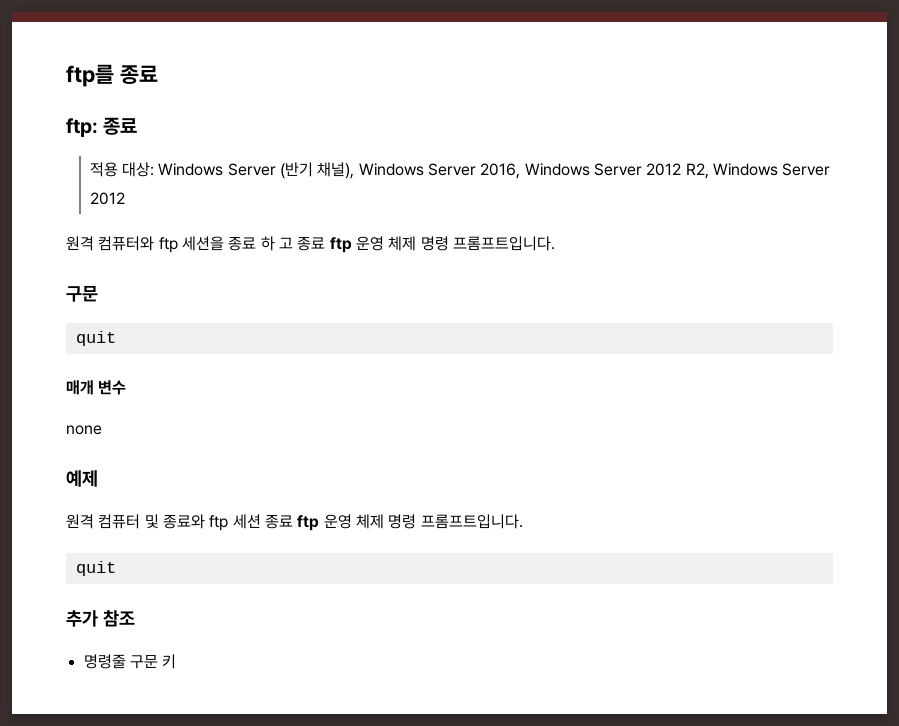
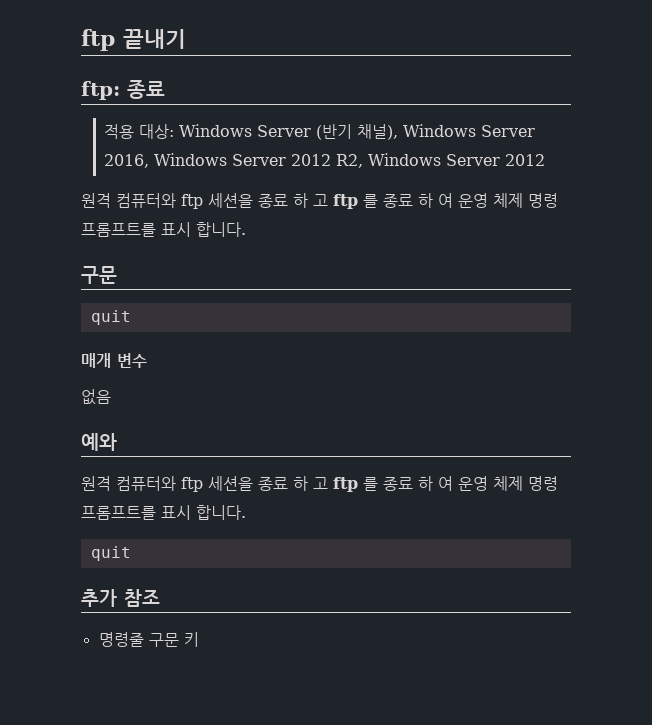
[66,64,158,87] ftp를 종료 -> [81,29,186,51] ftp 끝내기
[297,236,555,253] 종료 ftp 운영 체제 명령 프롬프트입니다. -> [333,193,558,209] [81,222,246,237] ftp 를 종료 하 여 운영 체제 명령 프롬프트를 표시 합니다.
[66,425,102,435] [66,470,98,487] [66,514,523,531] none // 예제 // 원격 컴퓨터 및 종료와 ftp 세션 종료 ftp 운영 체제 명령 프롬프트입니다. -> [81,389,111,405] [81,433,117,451] [81,476,558,492] [81,505,246,520] 없음 // 예와 // 원격 컴퓨터와 ftp 세션을 종료 하 고 ftp 를 종료 하 여 운영 체제 명령 프롬프트를 표시 합니다.

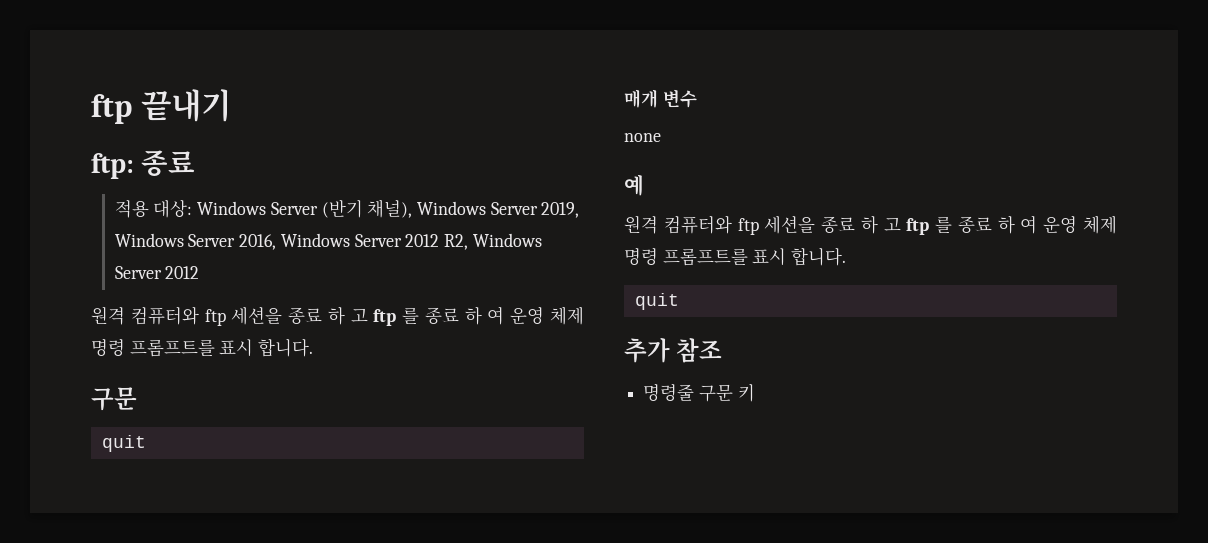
(536, 131) none -> [541,202,580,218] [114,233,236,247] 2019, Windows Server
[81,389,111,405] [81,433,117,451] 없음 // 예와 -> [624,133,661,142] [624,174,644,196] none // 예

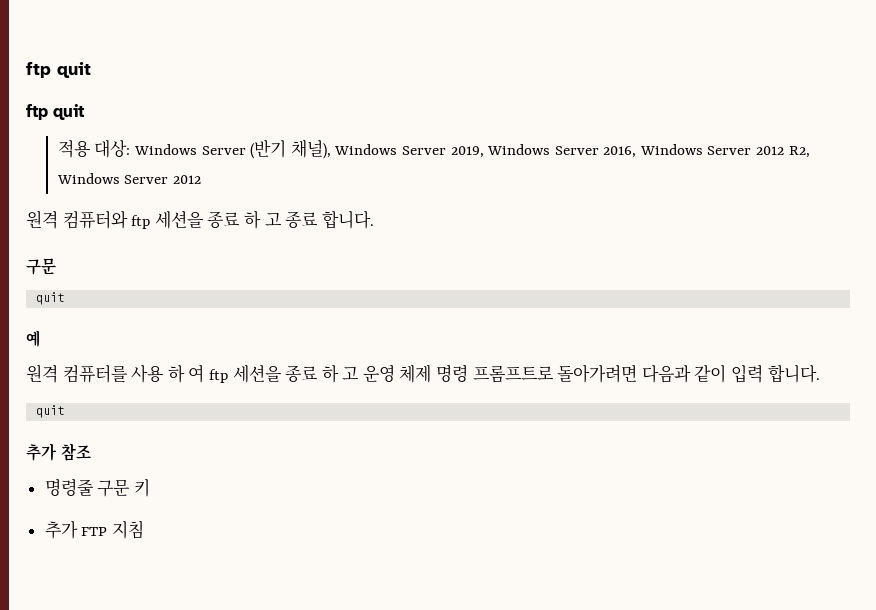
[91,89,231,124] [91,150,196,179] ftp 끝내기 // ftp: 종료 -> [26,62,91,78] [26,104,85,120] ftp quit // ftp quit
[373,306,584,326] [91,338,254,357] ftp 를 종료 하 여 운영 체제 명령 프롬프트를 표시 -> [285,211,319,228] 종료
[624,89,697,108] [624,133,661,142] // 매개 변수 // none -> (65, 298) none
[663,215,1117,235] [624,247,787,266] 컴퓨터와 ftp 세션을 종료 하 고 ftp 를 종료 하 여 운영 체제 명령 프롬프트를 표시 -> [62,364,764,383] 컴퓨터를 사용 하 여 ftp 세션을 종료 하 고 운영 체제 명령 프롬프트로 돌아가려면 다음과 같이 입력
(755, 393) none -> [44,520,144,539] // 추가 FTP 지침

